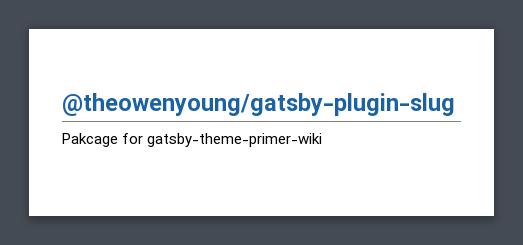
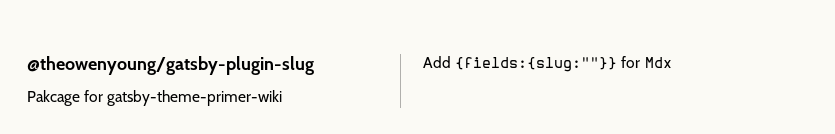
(323, 140) none -> [423,56,672,72] // Add {fields:{slug:""}} for Mdx

